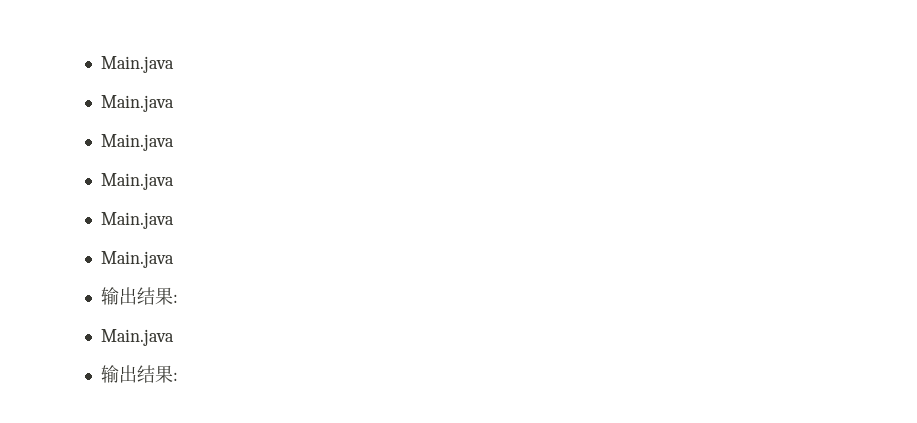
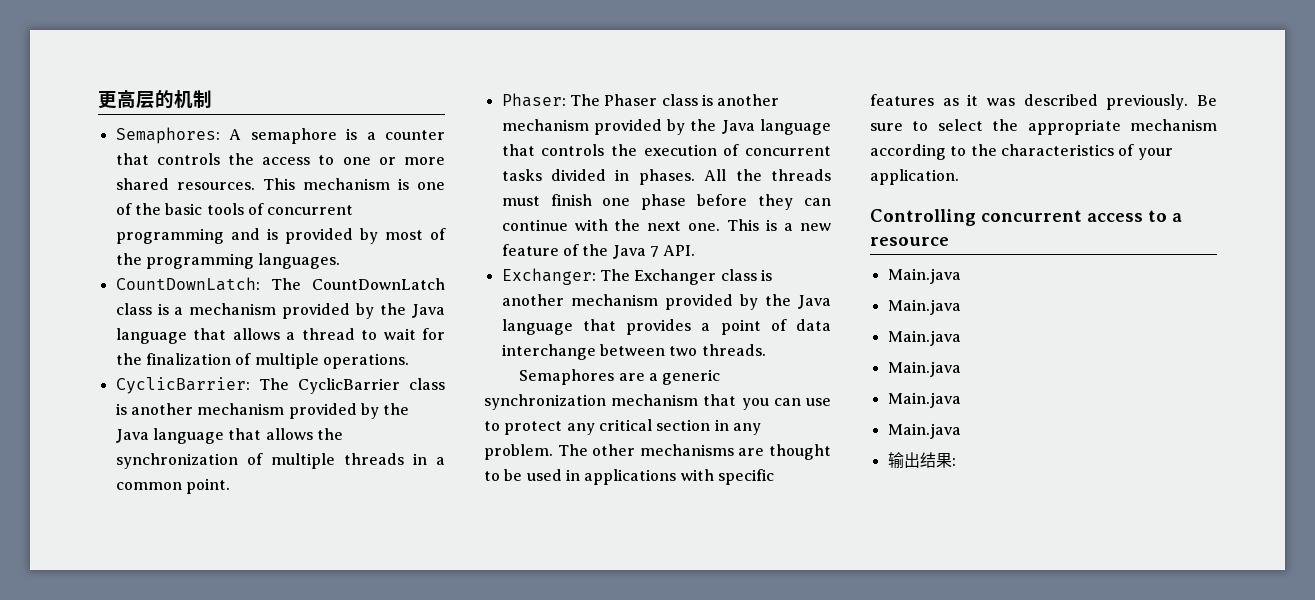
(100, 64) none -> [98,90,212,109] [115,127,445,144] [115,153,445,165] [115,178,445,190] [115,203,354,215] [115,228,446,244] [115,253,341,269] [115,277,445,291] [115,303,445,319] [115,328,445,344] [115,353,409,369] [115,377,445,394] [115,403,410,419] [115,428,343,444] [115,453,445,469] [115,478,230,494] [501,93,780,107] [501,119,831,135] [501,144,831,156] [501,169,831,185] [501,194,831,210] [501,219,831,231] [501,244,696,259] [501,268,772,285] [501,294,831,310] [501,319,831,335] [501,344,766,360] [519,369,721,385] [484,394,831,410] [484,419,761,435] [484,444,831,460] [484,469,774,485] [870,94,1217,110] [870,119,1217,135] [870,144,1173,160] [870,169,959,185] [870,209,1182,226] [870,237,949,246] 更高层的机制 // Semaphores: A semaphore is a counter that controls the access to one or more shared resources. This mechanism is one of the basic tools of concurrent programming and is provided by most of the programming languages. // CountDownLatch: The CountDownLatch class is a mechanism provided by the Java language that allows a thread to wait for the finalization of multiple operations. // CyclicBarrier: The CyclicBarrier class is another mechanism provided by the Java language that allows the synchronization of multiple threads in a common point. // Phaser: The Phaser class is another mechanism provided by the Java language that controls the execution of concurrent tasks divided in phases. All the threads must finish one phase before they can continue with the next one. This is a new feature of the Java 7 API. // Exchanger: The Exchanger class is another mechanism provided by the Java language that provides a point of data interchange between two threads. // Semaphores are a generic synchronization mechanism that you can use to protect any critical section in any problem. The other mechanisms are thought to be used in applications with specific features as it was described previously. Be sure to select the appropriate mechanism according to the characteristics of your application. // Controlling concurrent access to a resource //
[100,329,174,346] [100,365,178,383] // Main.java // 输出结果: -> (956, 462) none

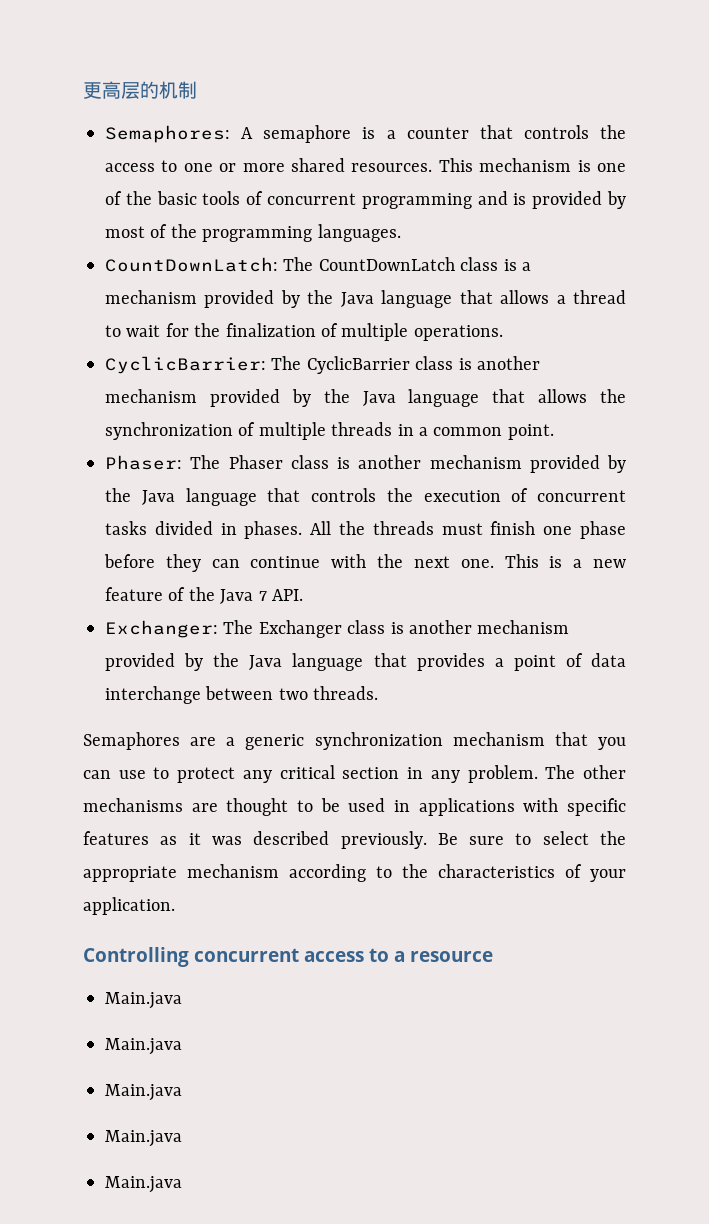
[887,423,961,439] [887,452,956,468] // Main.java // 输出结果: -> (182, 1184) none

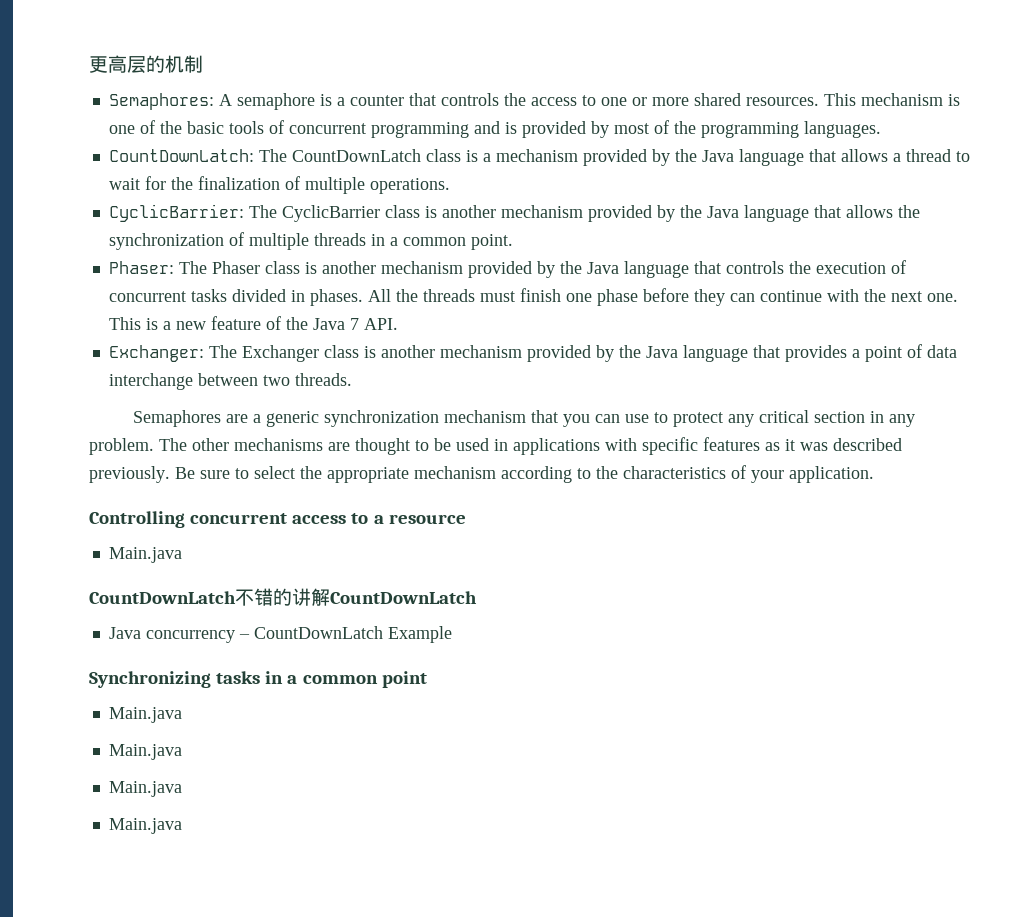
(182, 1000) none -> [89,588,477,606] [108,626,452,643] [89,671,427,688] // CountDownLatch不错的讲解CountDownLatch // Java concurrency – CountDownLatch Example // Synchronizing tasks in a common point

